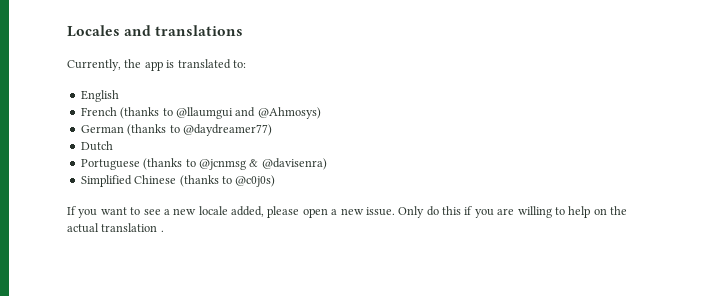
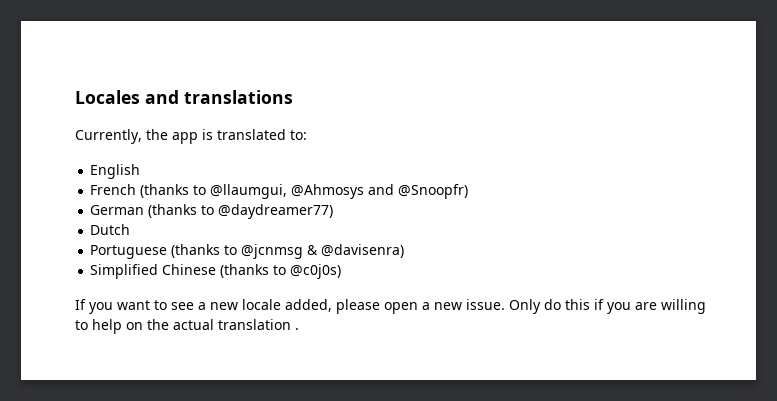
[175,107,321,119] @llaumgui and @Ahmosys) -> [210,184,469,199] @llaumgui, @Ahmosys and @Snoopfr)

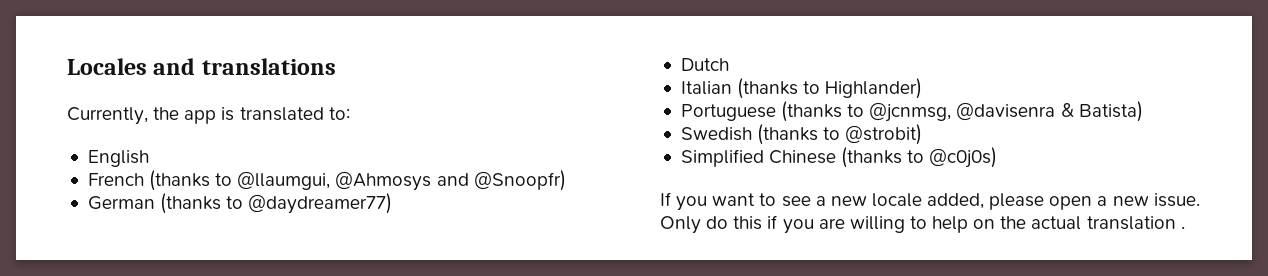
(131, 229) none -> [680,78,923,99] // Italian (thanks to Highlander)
[241,244,405,259] @jcnmsg & @davisenra) -> [869,101,1143,122] [680,124,923,145] @jcnmsg, @davisenra & Batista) // Swedish (thanks to @strobit)

